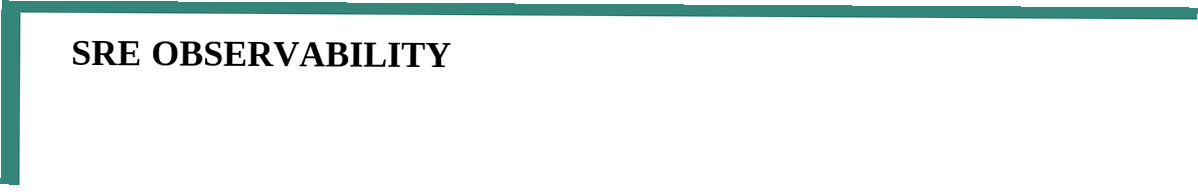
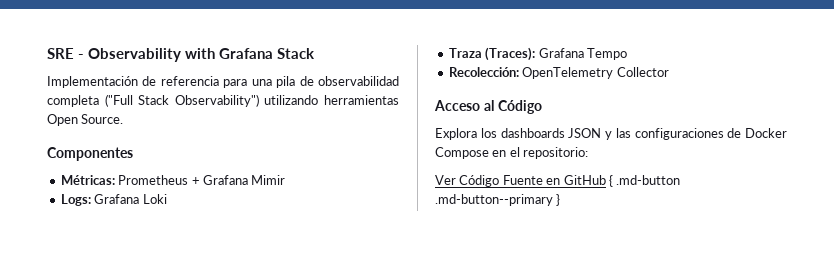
[150,41,452,68] OBSERVABILITY -> [78,48,315,62] [47,76,399,88] [47,94,399,107] [47,114,124,126] [47,147,133,161] [60,175,286,185] [60,194,167,206] [448,47,627,61] [448,67,669,79] [434,100,542,114] [435,128,787,140] [435,147,589,159] [435,175,681,187] [435,194,561,206] - Observability with Grafana Stack // Implementación de referencia para una pila de observabilidad completa ("Full Stack Observability") utilizando herramientas Open Source. // Componentes // Métricas: Prometheus + Grafana Mimir // Logs: Grafana Loki // Traza (Traces): Grafana Tempo // Recolección: OpenTelemetry Collector // Acceso al Código // Explora los dashboards JSON y las configuraciones de Docker Compose en el repositorio: // Ver Código Fuente en GitHub { .md-button .md-button--primary }

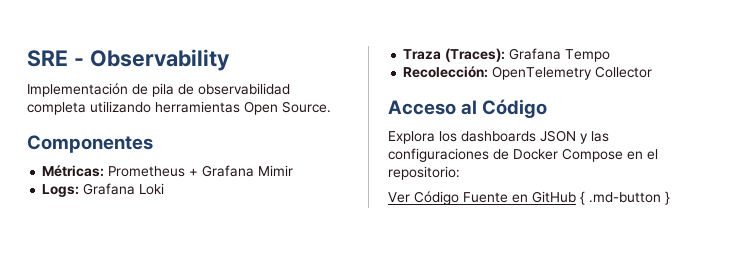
[185,48,315,59] with Grafana Stack -> (230, 60) none
[160,76,272,88] referencia para una -> (148, 89) none
[104,94,259,107] ("Full Stack Observability") -> (86, 108) none
[435,194,553,206] .md-button--primary -> (661, 197) none

